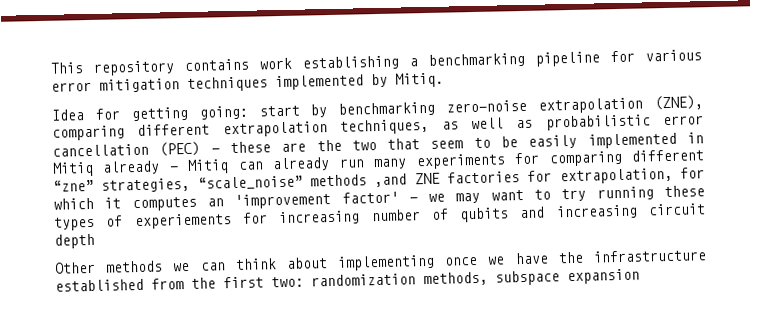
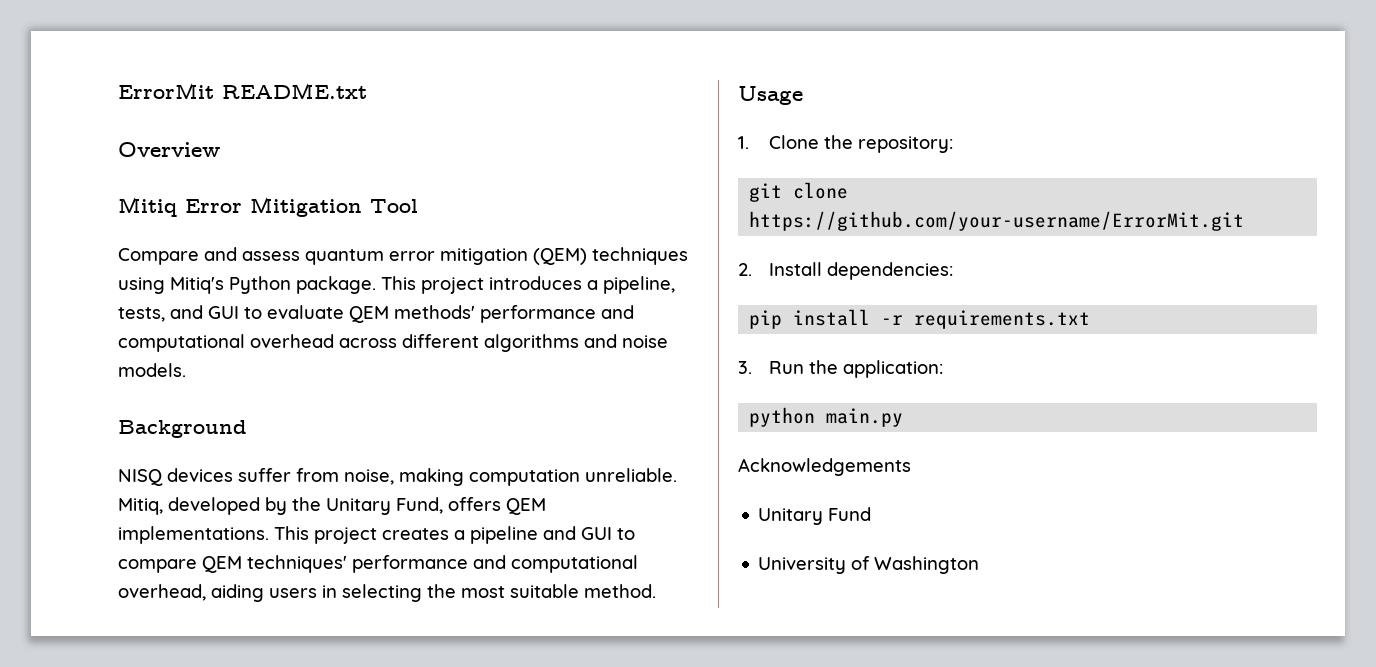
[50,49,702,76] [51,72,444,93] [51,95,704,122] [52,114,704,141] [52,132,704,157] [52,149,704,177] [53,167,705,193] [53,185,705,212] [54,203,706,231] [54,233,95,249] [54,249,707,274] [55,268,640,292] This repository contains work establishing a benchmarking pipeline for various error mitigation techniques implemented by Mitiq. // Idea for getting going: start by benchmarking zero-noise extrapolation (ZNE), comparing different extrapolation techniques, as well as probabilistic error cancellation (PEC) - these are the two that seem to be easily implemented in Mitiq already - Mitiq can already run many experiments for comparing different “zne” strategies, “scale_noise” methods ,and ZNE factories for extrapolation, for which it computes an 'improvement factor' - we may want to try running these types of experiements for increasing number of qubits and increasing circuit depth // Other methods we can think about implementing once we have the infrastructure established from the first two: randomization methods, subspace expansion -> [118,83,367,99] [118,142,220,157] [118,197,418,217] [118,247,688,265] [118,276,675,294] [118,305,634,323] [118,334,668,352] [118,363,186,377] [118,420,247,438] [118,468,677,486] [118,497,546,515] [118,526,635,544] [118,555,638,573] [118,584,656,602] [738,86,803,105] [738,135,953,153] [749,182,849,202] [749,211,1245,231] [738,262,953,280] [749,309,1091,329] [738,360,943,378] [749,407,904,427] [738,458,911,476] [758,507,872,525] [758,556,980,574] ErrorMit README.txt // Overview // Mitiq Error Mitigation Tool // Compare and assess quantum error mitigation (QEM) techniques using Mitiq's Python package. This project introduces a pipeline, tests, and GUI to evaluate QEM methods' performance and computational overhead across different algorithms and noise models. // Background // NISQ devices suffer from noise, making computation unreliable. Mitiq, developed by the Unitary Fund, offers QEM implementations. This project creates a pipeline and GUI to compare QEM techniques' performance and computational overhead, aiding users in selecting the most suitable method. // Usage // 1. Clone the repository: // git clone https://github.com/your-username/ErrorMit.git // 2. Install dependencies: // pip install -r requirements.txt // 3. Run the application: // python main.py // Acknowledgements // Unitary Fund // University of Washington

